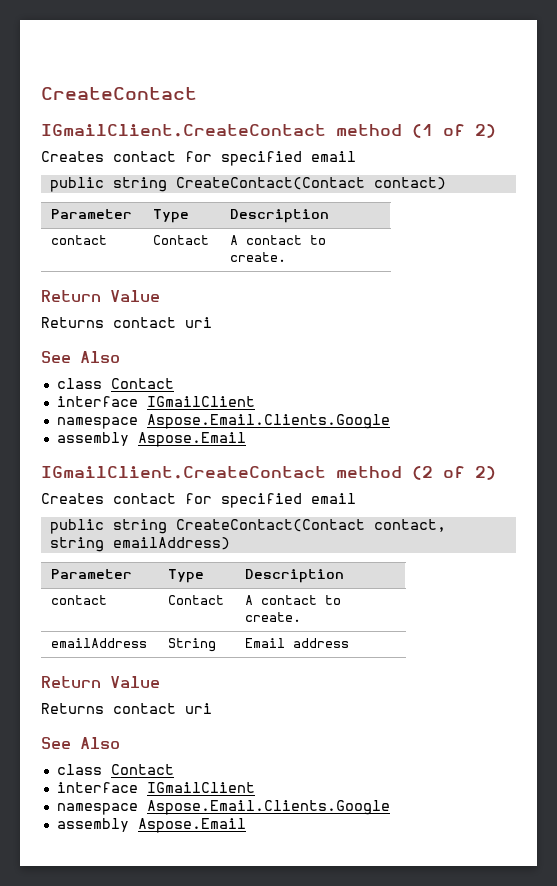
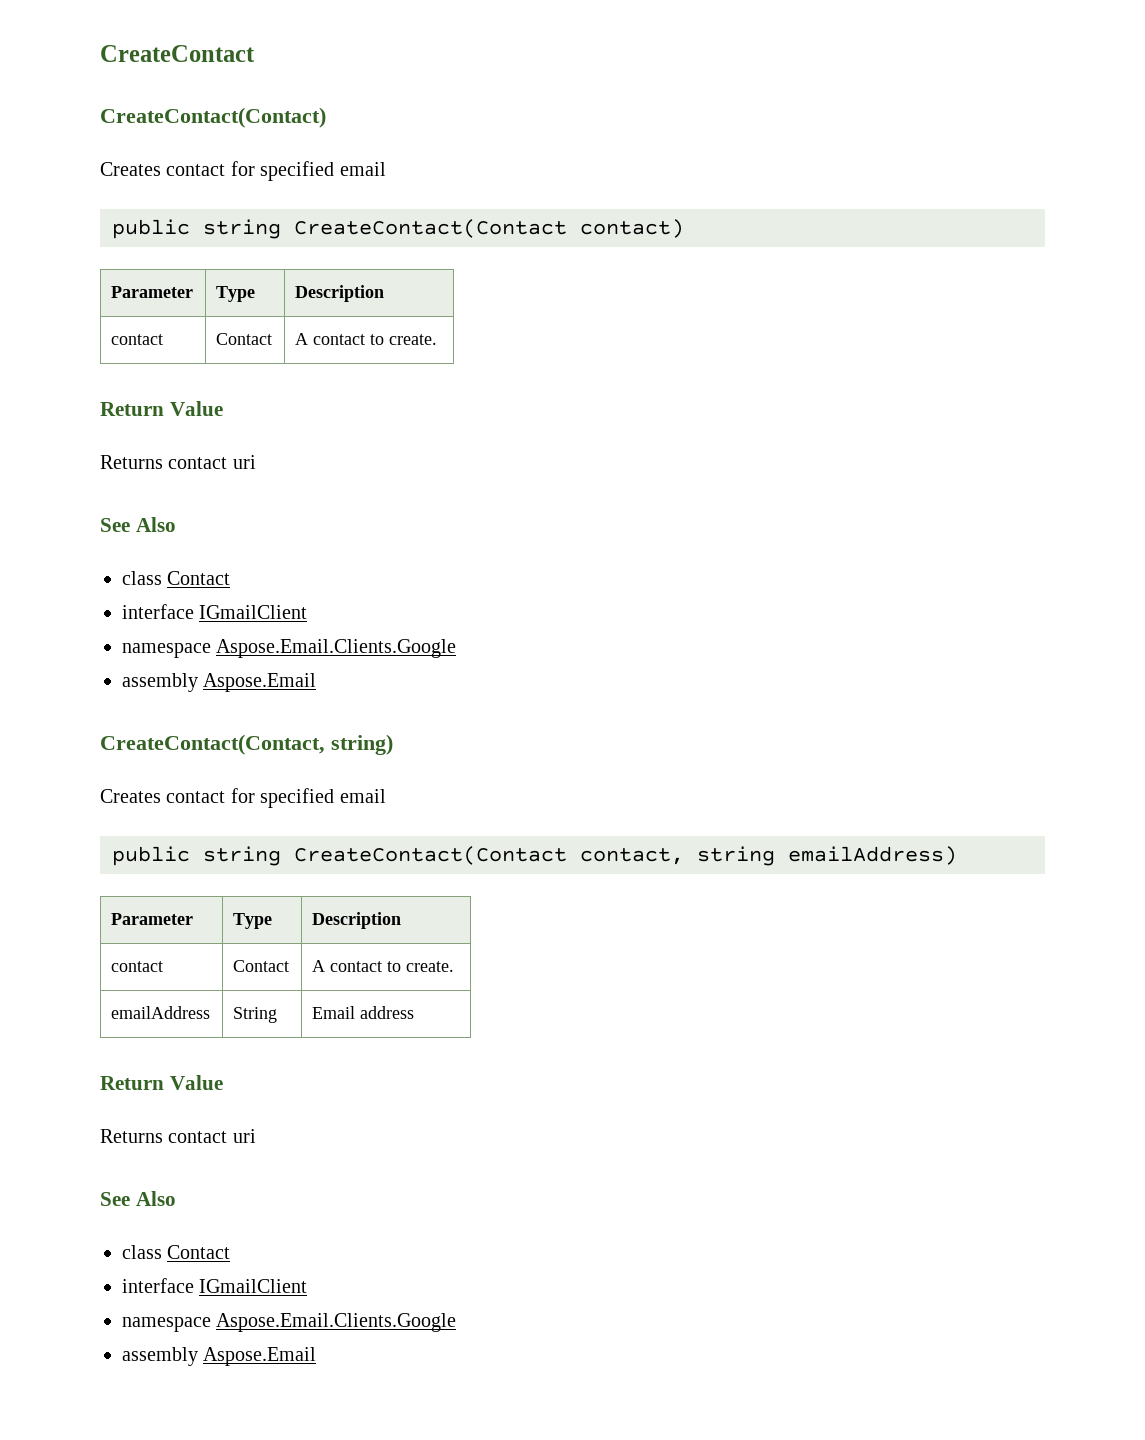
[41,124,496,138] IGmailClient.CreateContact method (1 of 2) -> [100,107,326,128] CreateContact(Contact)
[41,466,496,480] IGmailClient.CreateContact method (2 of 2) -> [100,734,393,755] CreateContact(Contact, string)

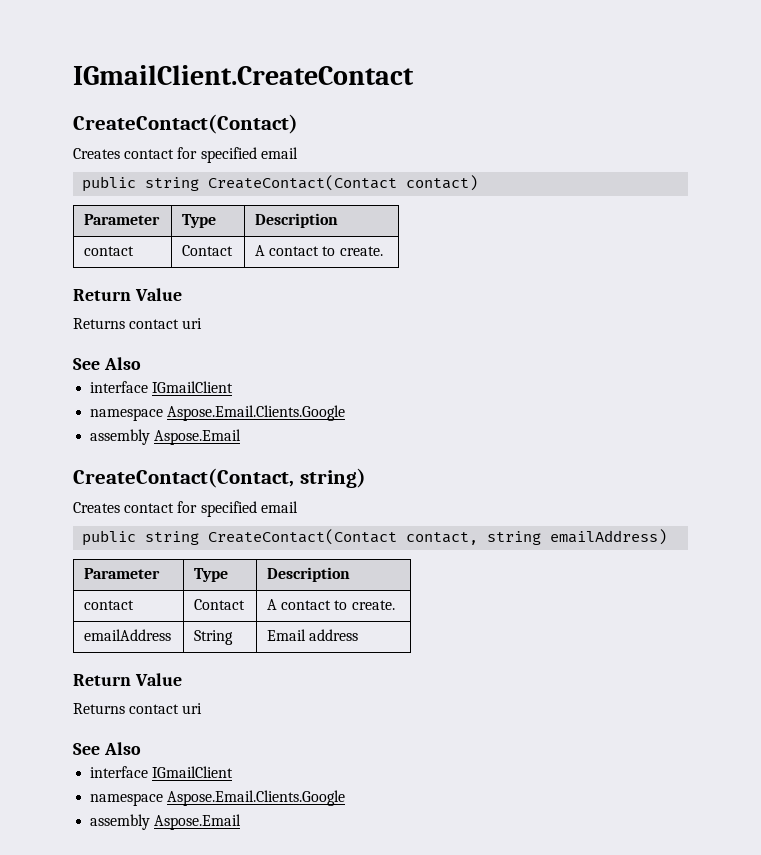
[100,45,255,62] CreateContact -> [73,65,414,85] IGmailClient.CreateContact
[122,571,231,585] // class Contact -> (141, 363) none
[122,1245,231,1259] // class Contact -> (141, 748) none

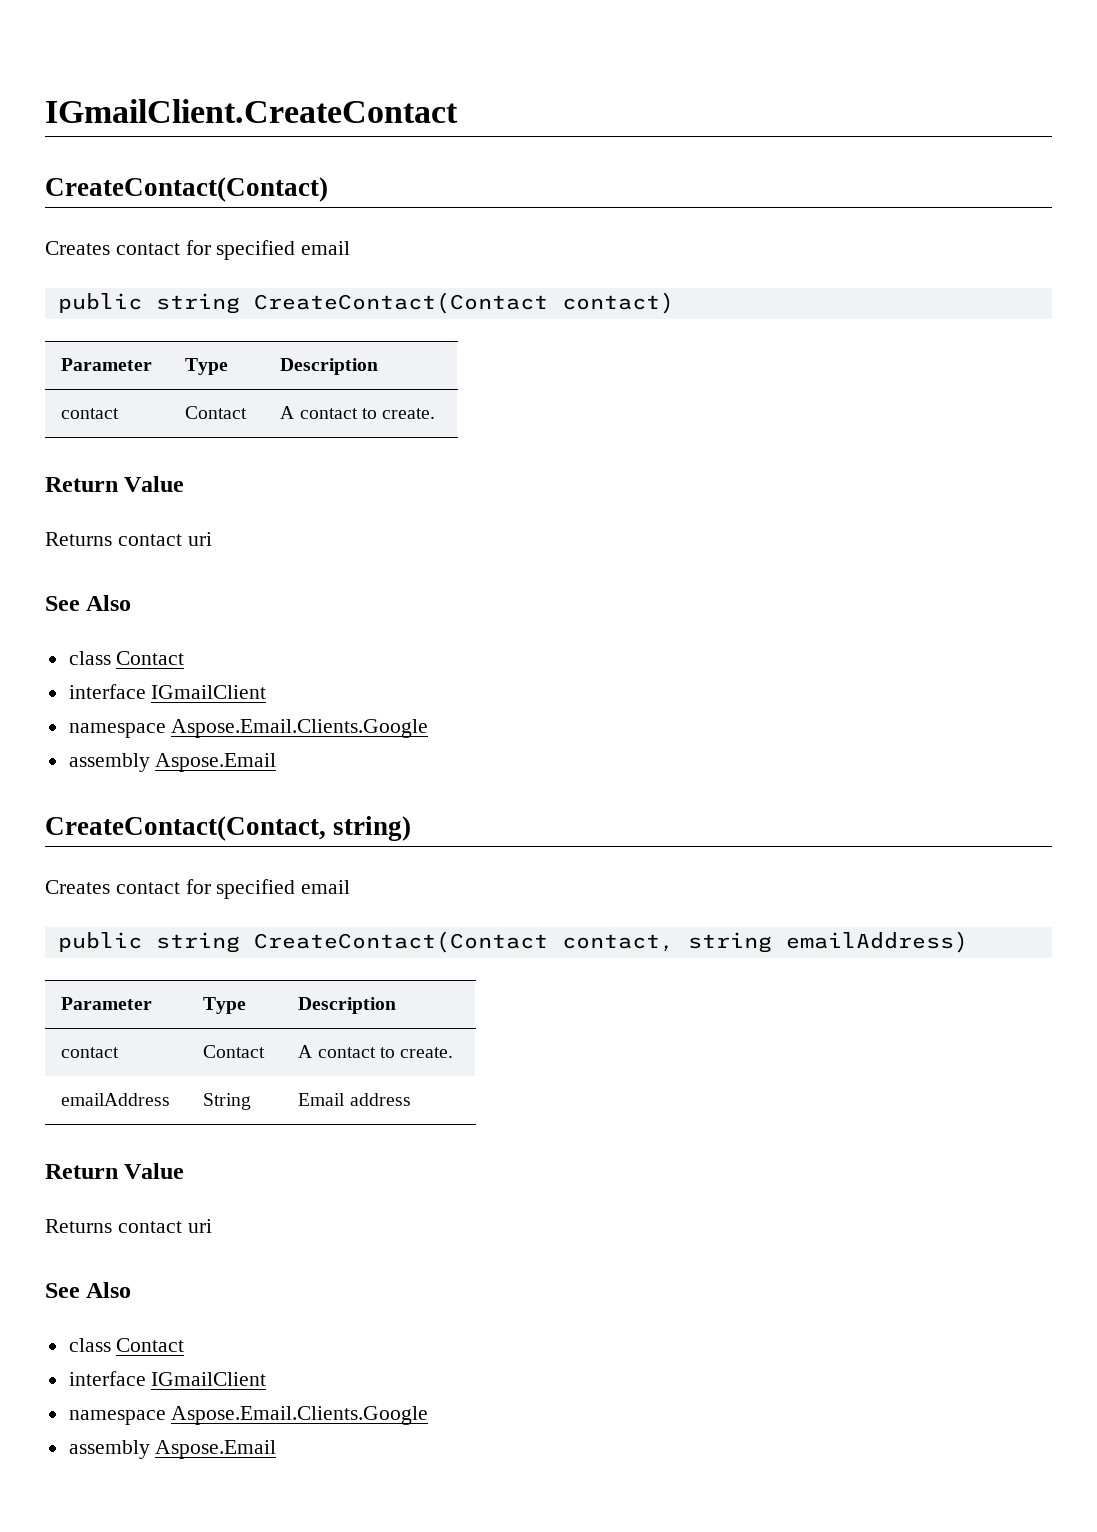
(141, 363) none -> [68,651,185,665] // class Contact
(141, 748) none -> [68,1338,185,1352] // class Contact

